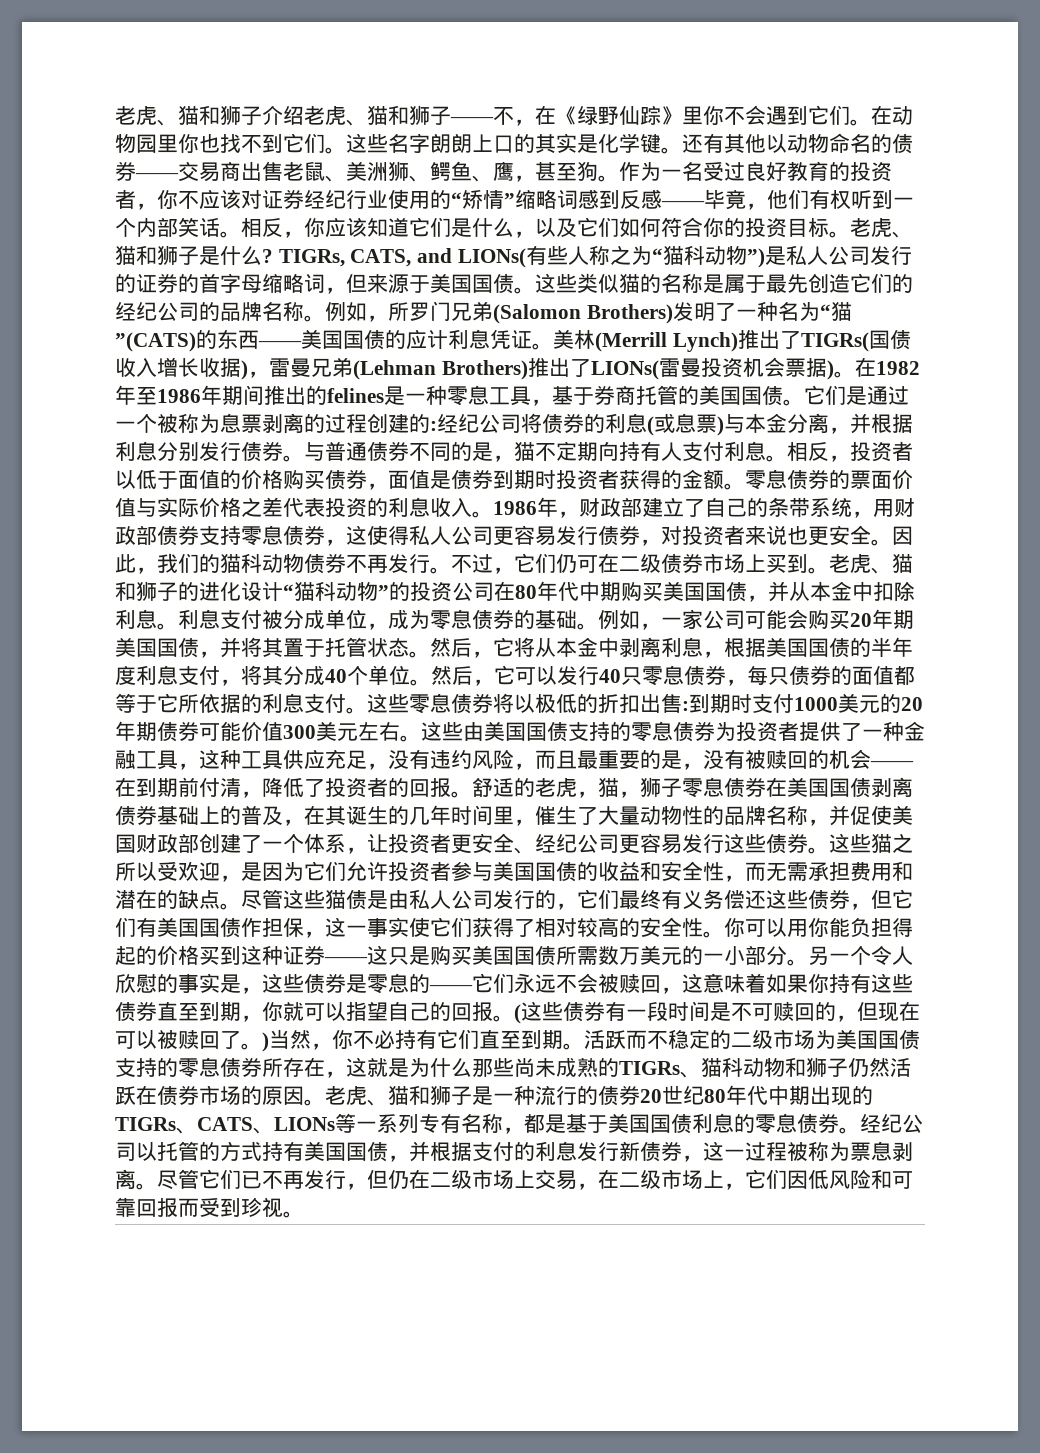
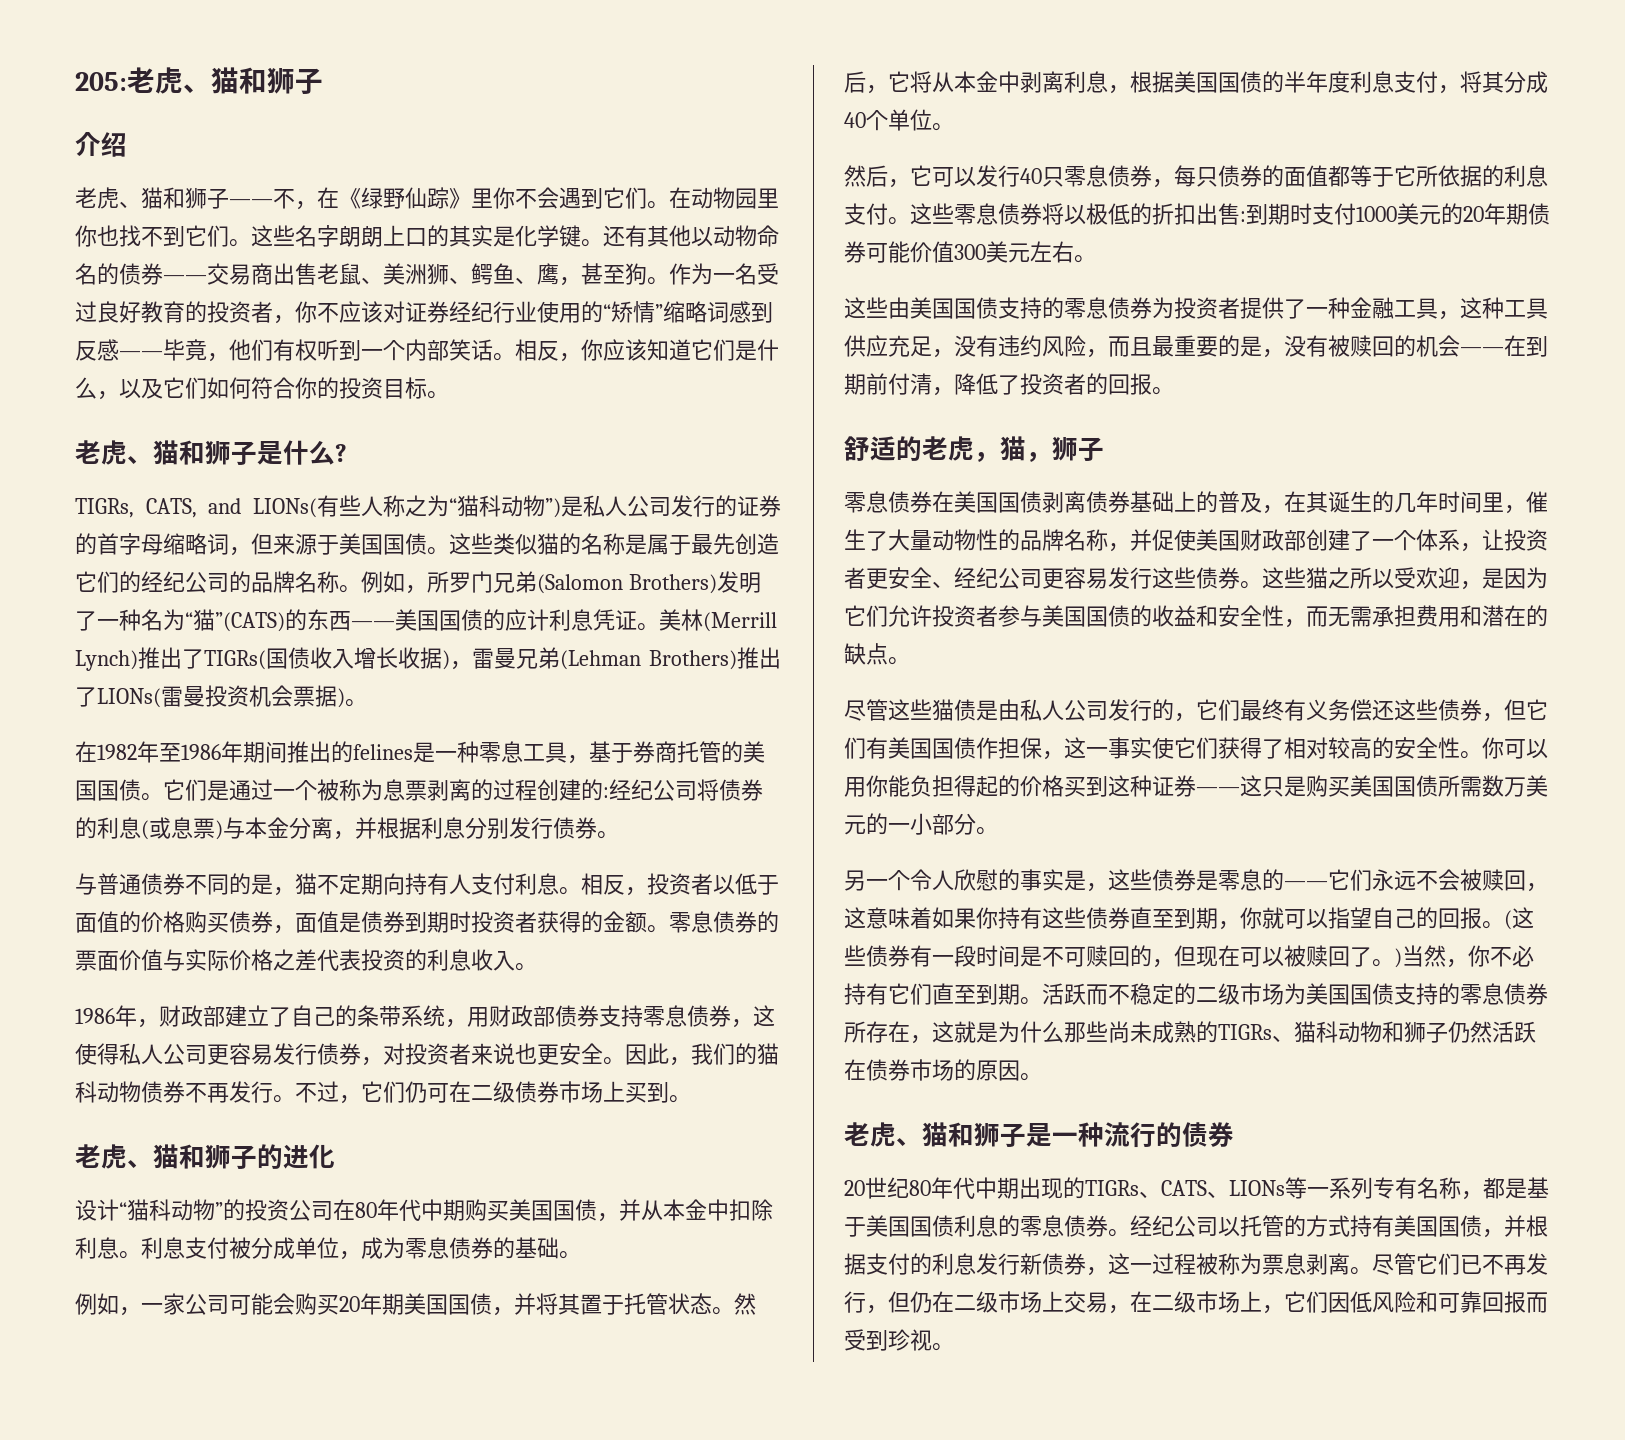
[115,105,262,126] 老虎、猫和狮子 -> [75,67,323,95] 205:老虎、猫和狮子 //
(304, 115) none -> (127, 144) //
(850, 234) none -> (449, 395) //
(273, 256) none -> (347, 453) //
(855, 374) none -> (367, 703) //
(304, 458) none -> (619, 835) //
(493, 514) none -> (537, 967) //
(829, 570) none -> (691, 1099) //
(241, 591) none -> (335, 1156) //
(598, 626) none -> (581, 1255) //
(431, 682) none -> (954, 127) //
(421, 738) none -> (1096, 259) //
(472, 794) none -> (1174, 391) //
(682, 787) none -> (1104, 449) //
(241, 906) none -> (910, 661) //
(808, 962) none -> (998, 831) //
(325, 1102) none -> (1042, 1077) //
(640, 1095) none -> (1234, 1134) //

